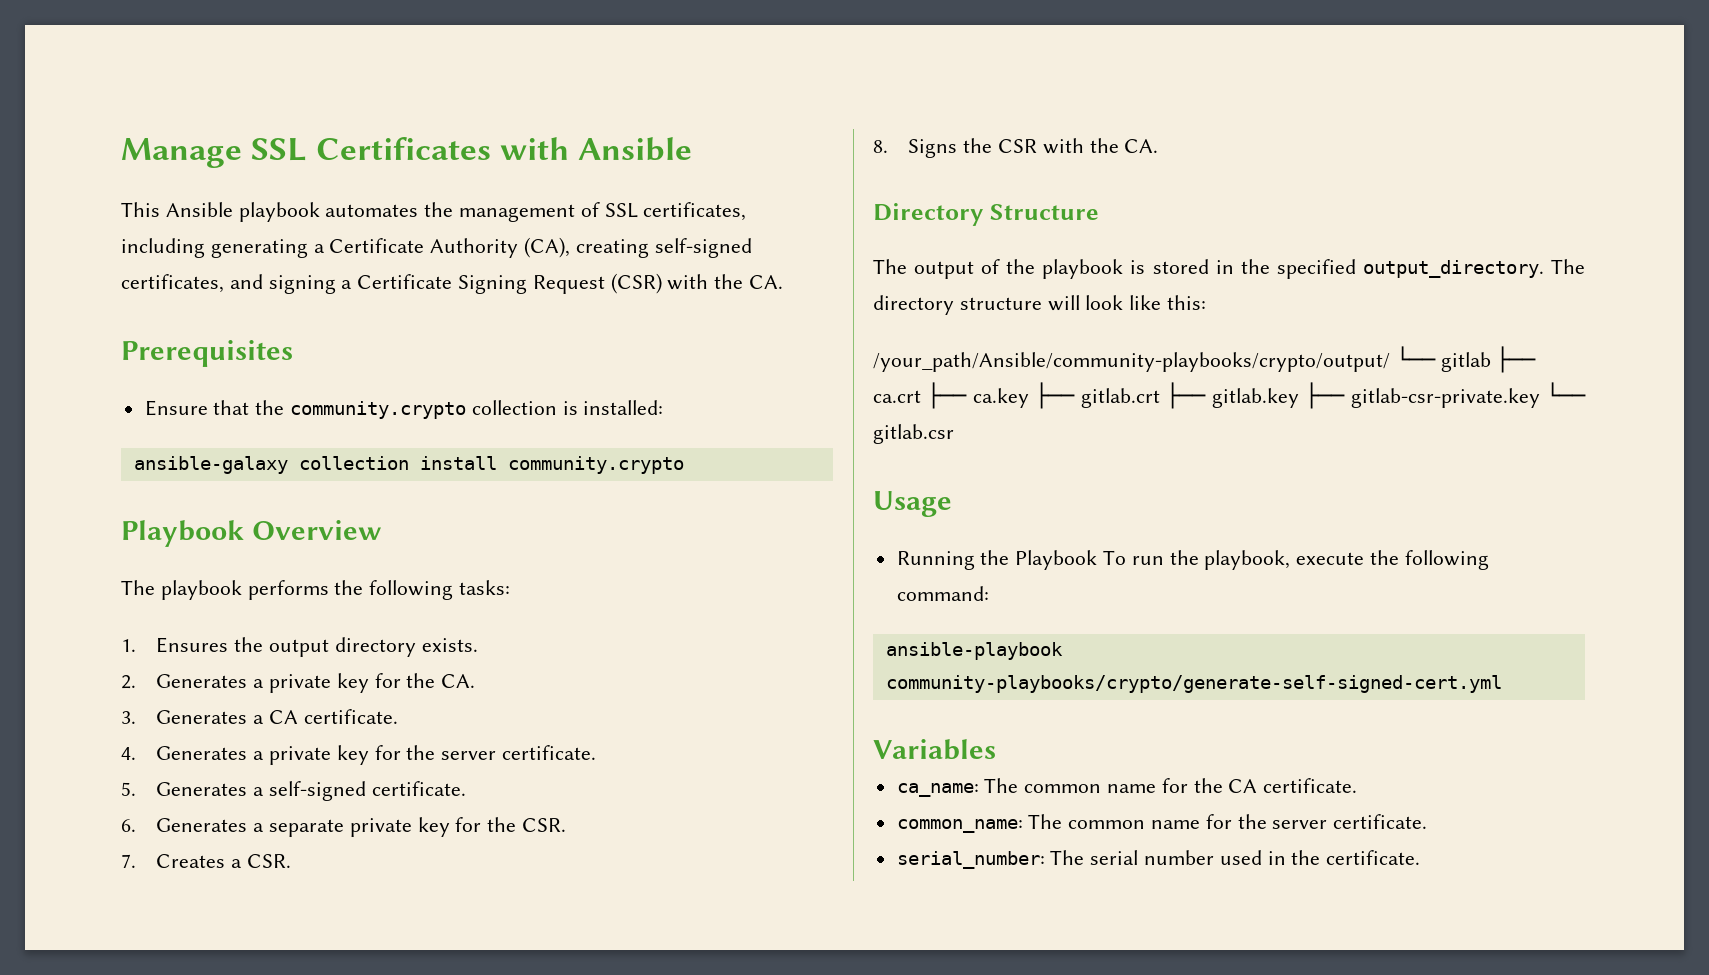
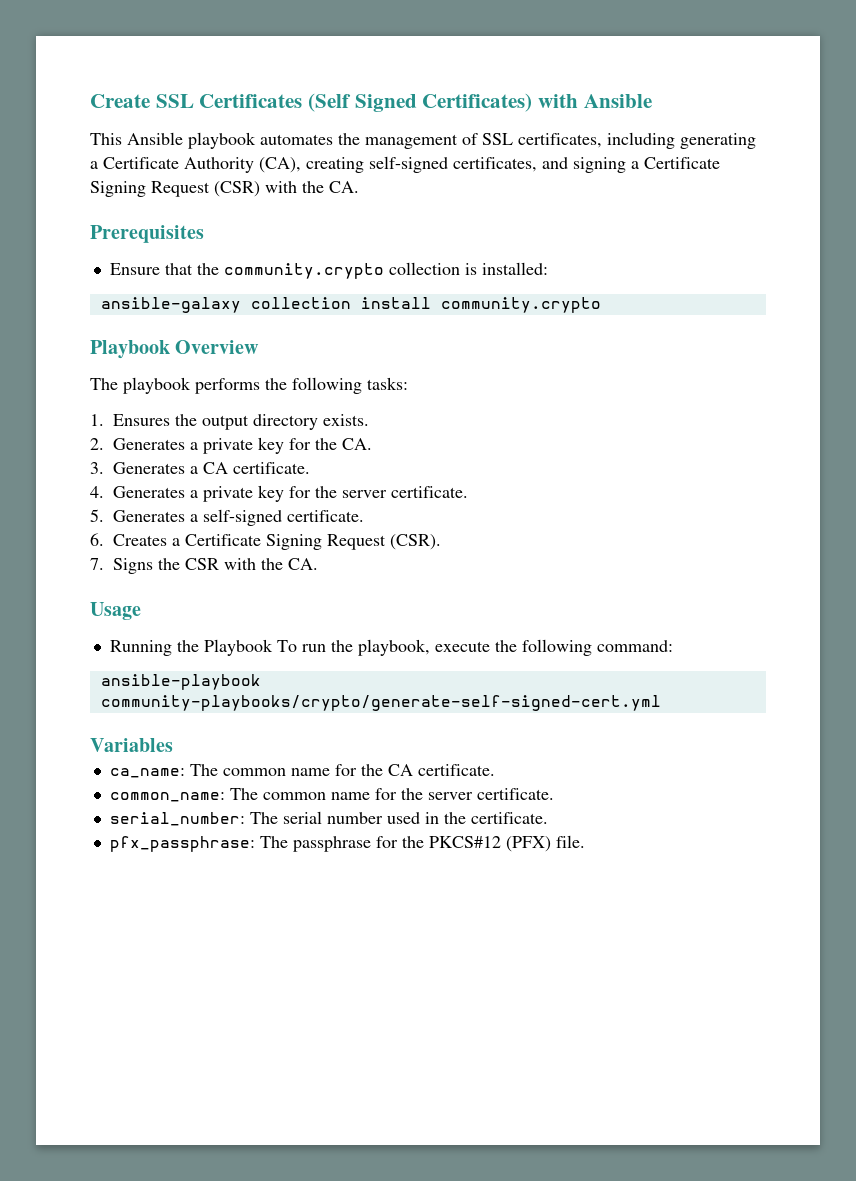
[121,138,242,168] Manage -> [90,94,150,108] Create
(492, 148) none -> [308,93,533,112] (Self Signed Certificates)
[156,817,567,837] [121,854,292,868] [873,140,888,153] Generates a separate private key for the CSR. // 7. Creates a CSR. // 8. -> [113,534,441,550] [90,558,104,570] Creates a Certificate Signing Request (CSR). // 7.
[873,203,1099,226] [873,259,1585,279] [873,295,1207,315] [873,346,1537,373] [873,382,1586,409] [873,424,954,444] // Directory Structure // The output of the playbook is stored in the specified output_directory. The directory structure will look like this: // /your_path/Ansible/community-playbooks/crypto/output/ └── gitlab ├── ca.crt ├── ca.key ├── gitlab.crt ├── gitlab.key ├── gitlab-csr-private.key └── gitlab.csr -> (318, 564) none
(1421, 857) none -> [109,835,585,852] // pfx_passphrase: The passphrase for the PKCS#12 (PFX) file.

